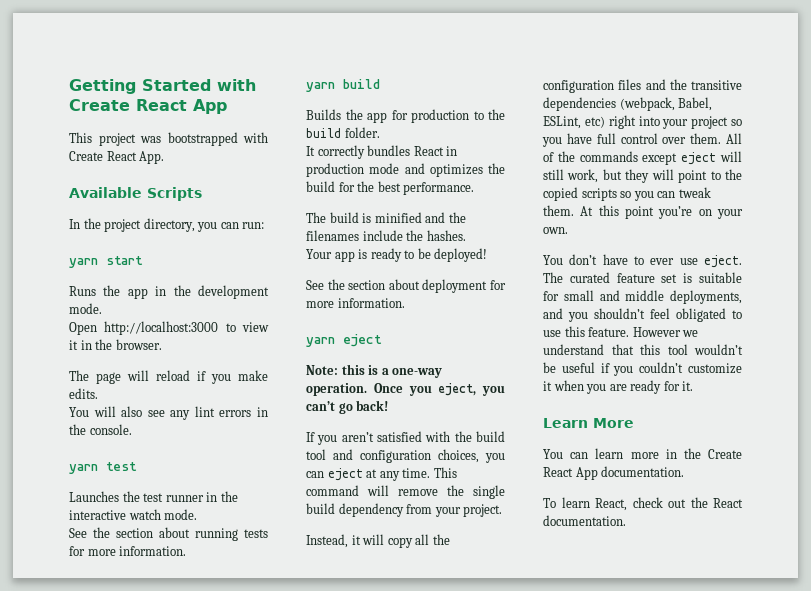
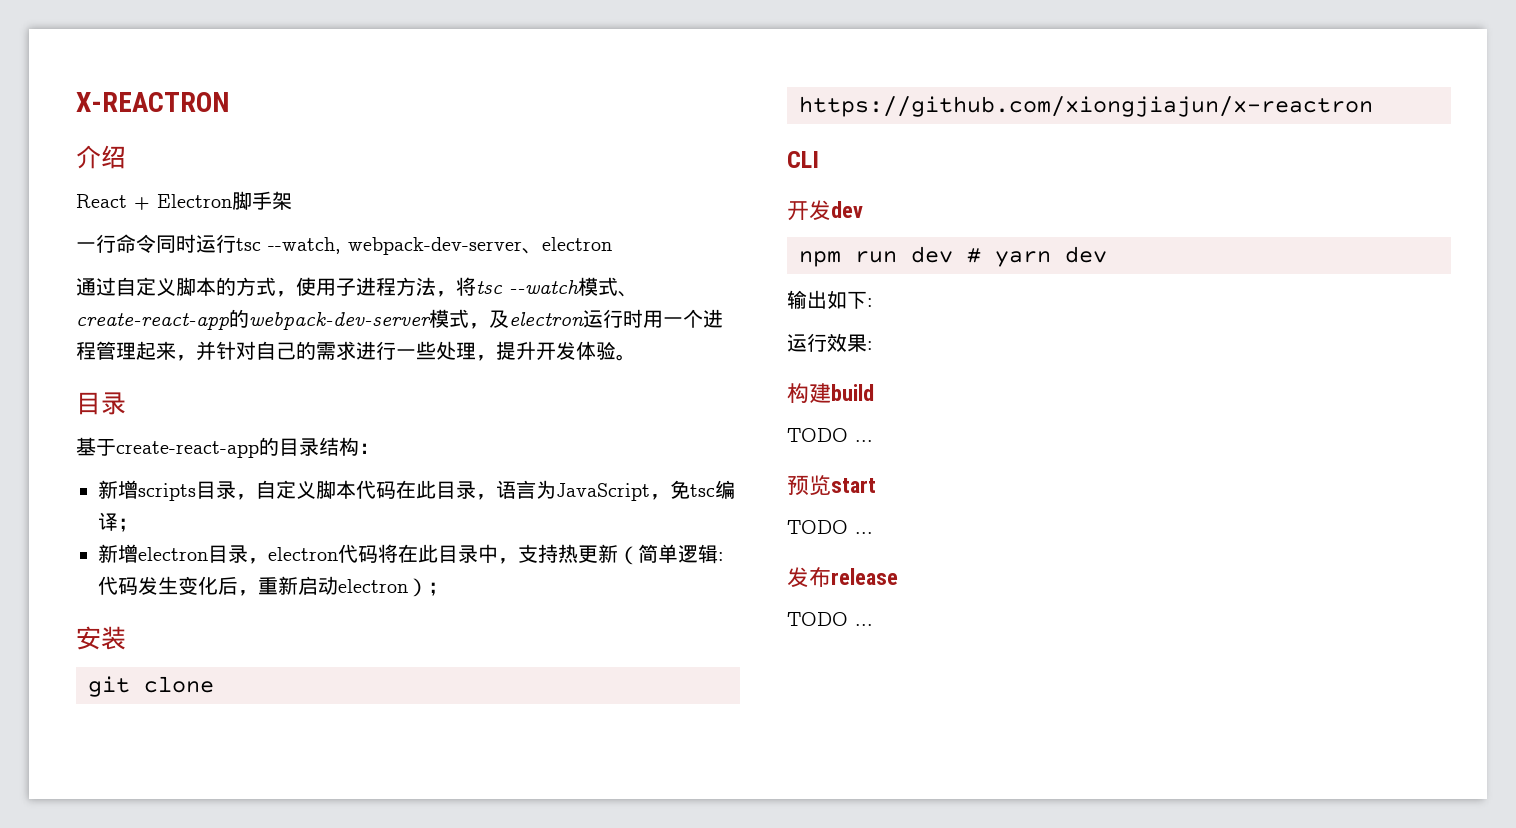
[69,79,256,94] [69,99,227,114] [69,132,268,146] [69,151,165,164] [69,187,202,201] [69,218,265,232] [69,256,143,268] [69,285,269,299] [69,303,102,314] [69,321,269,335] [69,339,162,350] [69,370,268,384] [69,388,98,399] [69,406,268,420] [69,424,132,435] [69,462,137,474] [69,491,238,502] [69,509,198,520] [69,527,268,541] [69,546,187,556] [306,79,380,92] [306,109,505,123] [306,127,380,138] [306,145,458,159] [306,163,505,177] [306,181,475,195] [306,212,466,223] [306,230,466,241] [306,248,488,262] [306,279,506,293] [306,298,405,308] [306,334,382,347] [306,364,443,378] [306,383,505,396] [306,400,389,414] [306,431,505,445] [306,449,505,463] [306,467,457,481] [306,485,505,499] [306,503,503,517] [306,534,450,548] [543,79,742,93] [543,97,713,111] [543,115,742,129] [542,133,742,147] [543,151,742,165] [543,169,742,183] [543,187,711,201] [543,205,743,219] [543,227,568,234] [543,254,742,268] [543,272,742,283] [543,290,742,304] [543,308,742,322] [543,326,699,337] [543,344,743,355] [543,362,742,376] [543,380,694,394] [543,418,634,428] [543,448,742,459] [543,466,685,480] [543,497,743,511] [543,515,626,526] Getting Started with Create React App // This project was bootstrapped with Create React App. // Available Scripts // In the project directory, you can run: // yarn start // Runs the app in the development mode. // Open http://localhost:3000 to view it in the browser. // The page will reload if you make edits. // You will also see any lint errors in the console. // yarn test // Launches the test runner in the interactive watch mode. // See the section about running tests for more information. // yarn build // Builds the app for production to the build folder. // It correctly bundles React in production mode and optimizes the build for the best performance. // The build is minified and the filenames include the hashes. // Your app is ready to be deployed! // See the section about deployment for more information. // yarn eject // Note: this is a one-way operation. Once you eject, you can’t go back! // If you aren’t satisfied with the build tool and configuration choices, you can eject at any time. This command will remove the single build dependency from your project. // Instead, it will copy all the configuration files and the transitive dependencies (webpack, Babel, ESLint, etc) right into your project so you have full control over them. All of the commands except eject will still work, but they will point to the copied scripts so you can tweak them. At this point you’re on your own. // You don’t have to ever use eject. The curated feature set is suitable for small and middle deployments, and you shouldn’t feel obligated to use this feature. However we understand that this tool wouldn’t be useful if you couldn’t customize it when you are ready for it. // Learn More // You can learn more in the Create React App documentation. // To learn React, check out the React documentation. -> [76,92,229,112] [76,145,126,169] [76,191,292,210] [76,234,612,255] [76,277,638,297] [76,309,723,330] [76,341,636,361] [76,392,126,415] [76,437,379,458] [98,480,735,501] [98,512,138,532] [98,544,724,565] [98,576,448,597] [76,626,126,650] [88,676,214,697] [799,96,1373,117] [787,151,819,168] [787,200,863,221] [799,246,1107,267] [787,290,873,309] [787,333,873,352] [787,383,874,403] [787,428,873,442] [787,475,876,495] [787,520,873,534] [787,567,898,587] [787,612,873,626] X-REACTRON // 介绍 // React + Electron脚手架 // 一行命令同时运行tsc --watch, webpack-dev-server、electron // 通过自定义脚本的方式，使用子进程方法，将tsc --watch模式、create-react-app的webpack-dev-server模式，及electron运行时用一个进程管理起来，并针对自己的需求进行一些处理，提升开发体验。 // 目录 // 基于create-react-app的目录结构： // 新增scripts目录，自定义脚本代码在此目录，语言为JavaScript，免tsc编译； // 新增electron目录，electron代码将在此目录中，支持热更新（简单逻辑:代码发生变化后，重新启动electron）； // 安装 // git clone https://github.com/xiongjiajun/x-reactron // CLI // 开发dev // npm run dev # yarn dev // 输出如下: // 运行效果: // 构建build // TODO ... // 预览start // TODO ... // 发布release // TODO ...

